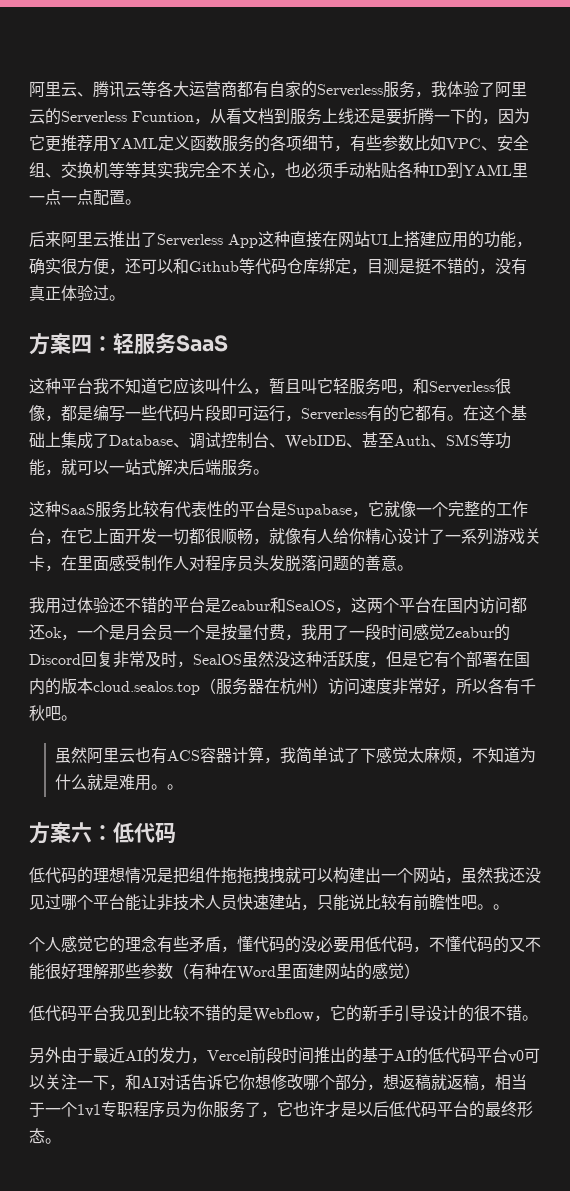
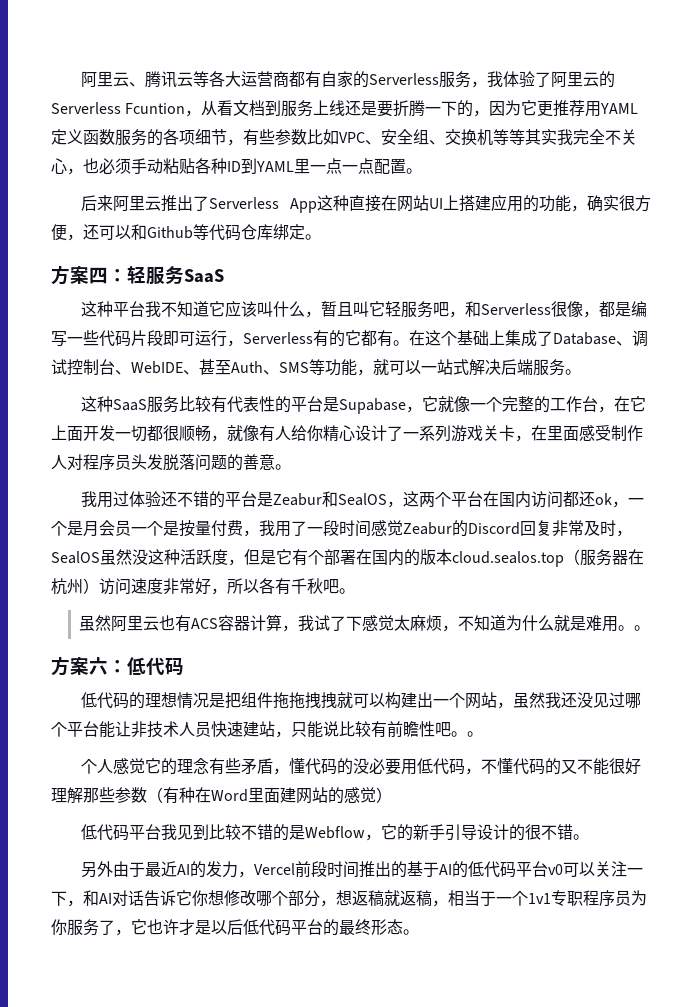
[351,258,527,275] [29,285,109,301] ，目测是挺不错的，没有真正体验过 -> (305, 232) none
[296,747,329,764] 简单 -> (315, 623) none

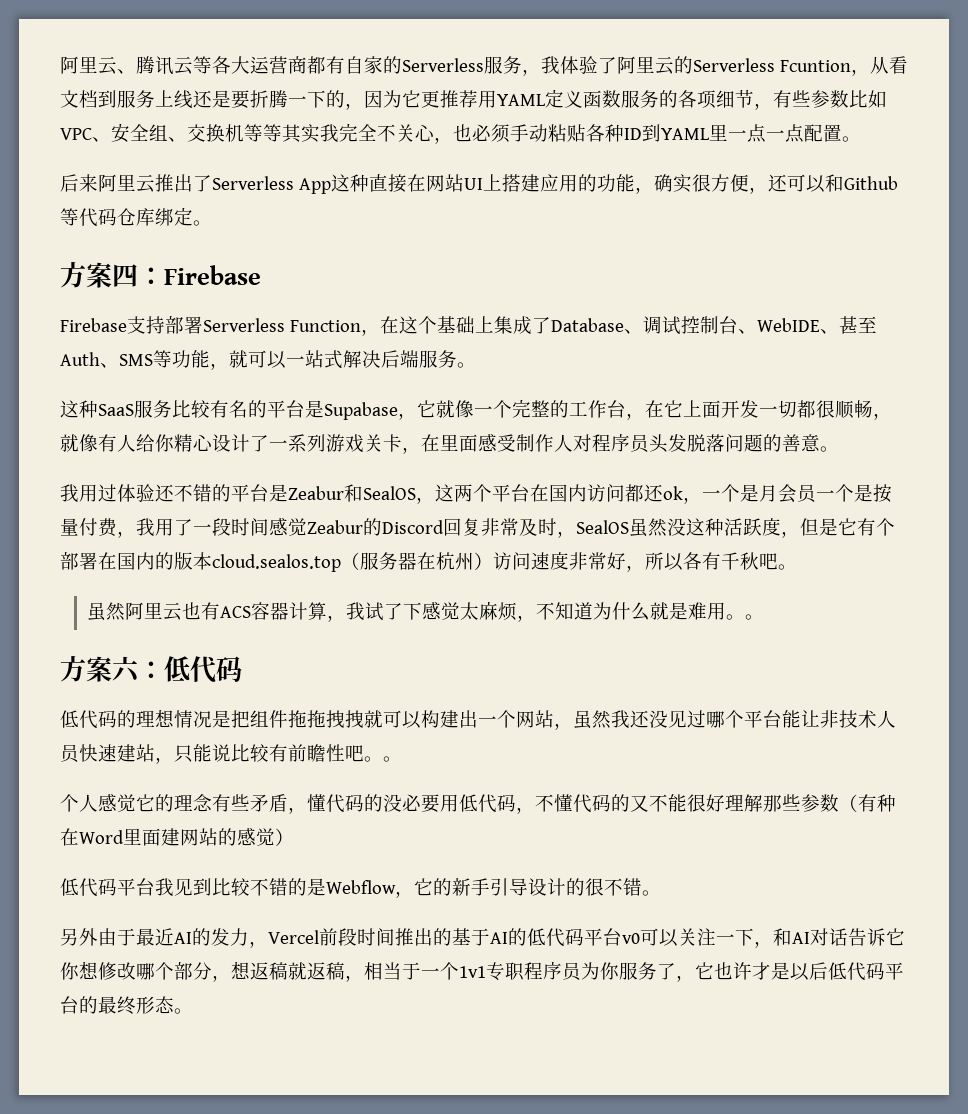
[127,266,224,285] [80,300,647,318] [51,330,409,347] 轻服务SaaS // 这种平台我不知道它应该叫什么，暂且叫它轻服务吧，和Serverless很像，都是编写一些代码片段即可运行，Serverless有的它都有。 -> [164,265,261,285] [60,316,380,336] Firebase // Firebase支持部署Serverless Function，
[226,396,275,413] 代表性 -> [229,400,248,418] 名

